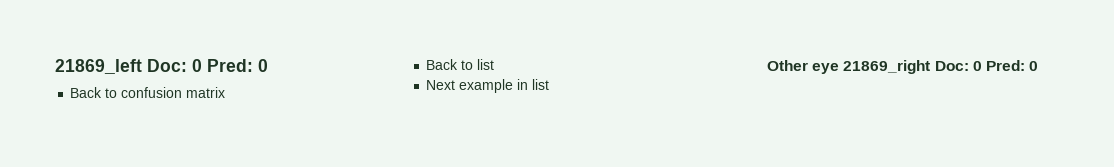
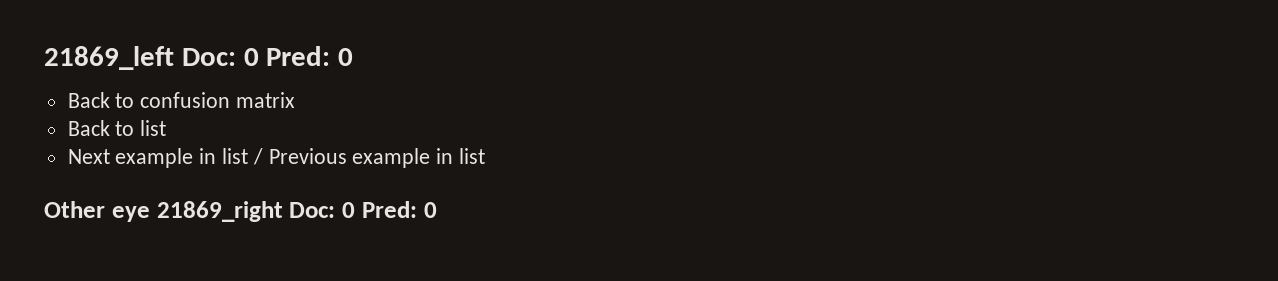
(550, 84) none -> [252,148,486,168] / Previous example in list

